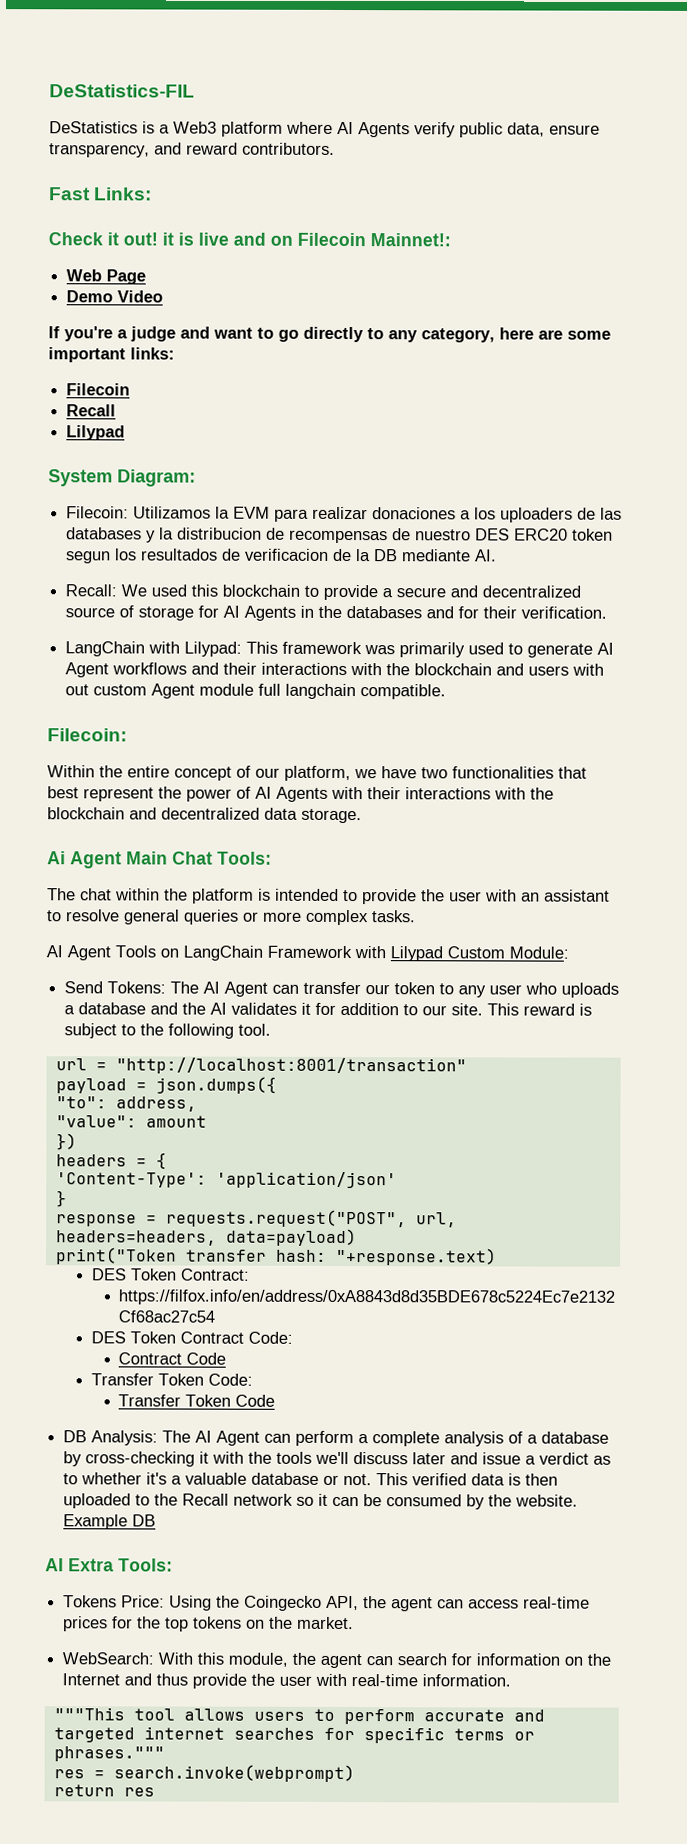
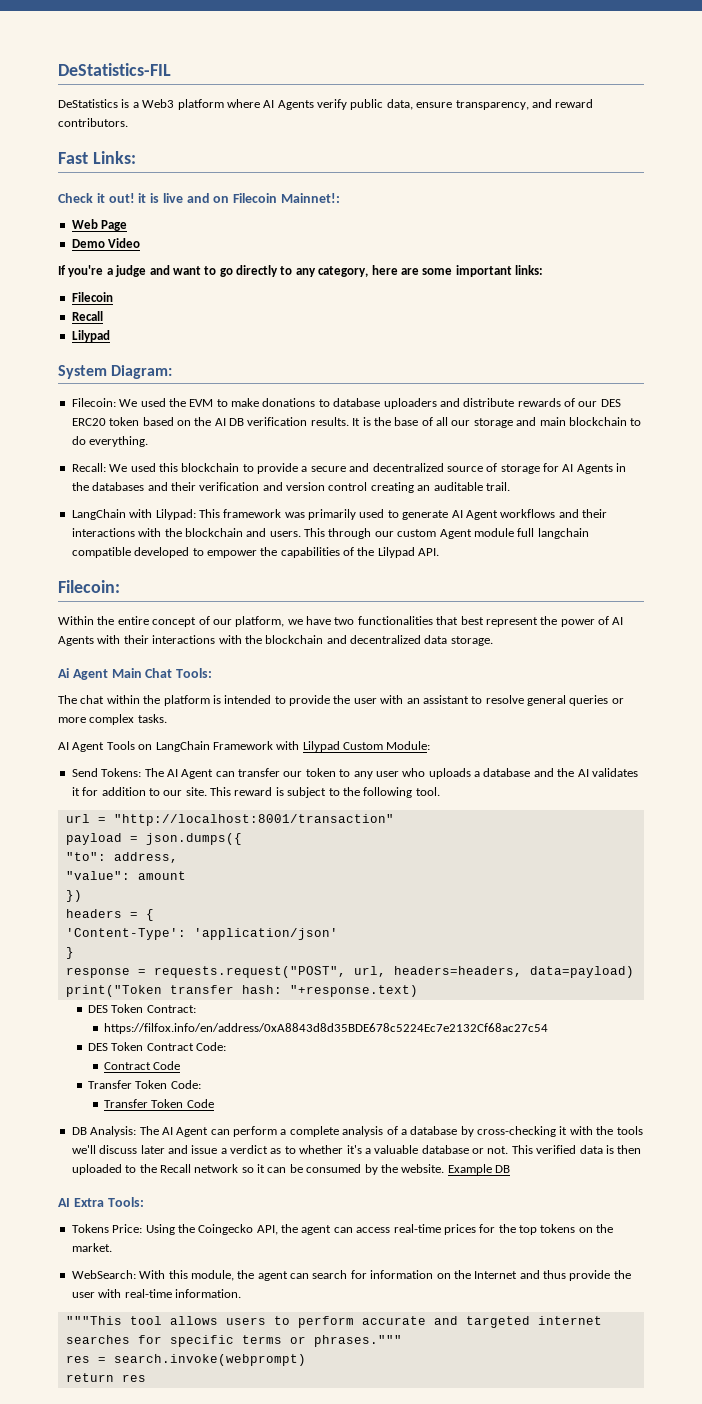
[133,506,623,523] [66,527,614,544] [66,548,498,564] Utilizamos la EVM para realizar donaciones a los uploaders de las databases y la distribucion de recompensas de nuestro DES ERC20 token segun los resultados de verificacion de la DB mediante AI. -> [119,398,621,409] [71,417,642,428] [71,436,149,447] We used the EVM to make donations to database uploaders and distribute rewards of our DES ERC20 token based on the AI DB verification results. It is the base of all our storage and main blockchain to do everything.
[458,606,608,619] for their verification. -> [170,482,510,493] their verification and version control creating an auditable trail.
[528,663,605,676] [65,684,90,696] users with out -> [269,528,394,539] users. This through our
[360,684,447,700] compatible. -> [71,547,440,558] compatible developed to empower the capabilities of the Lilypad API.

